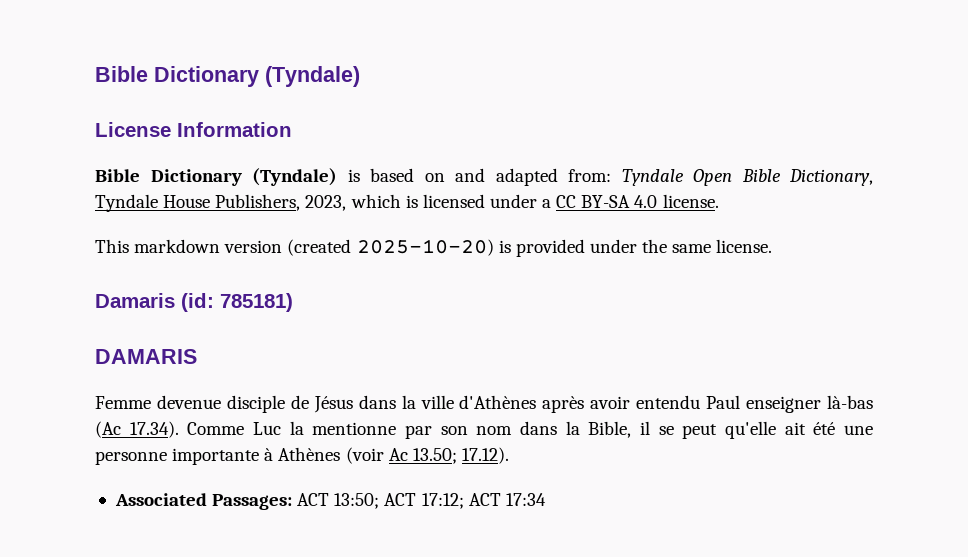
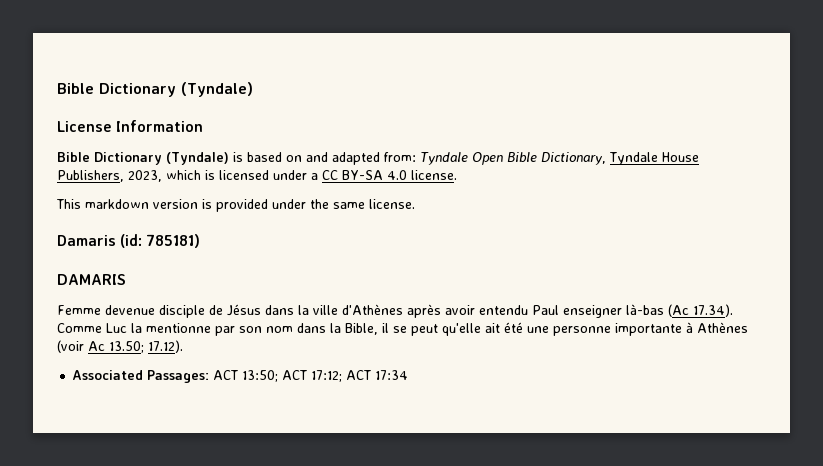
[287,239,494,256] (created 2025-10-20) -> (198, 204) none

